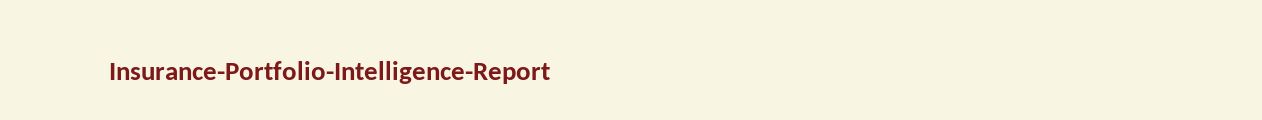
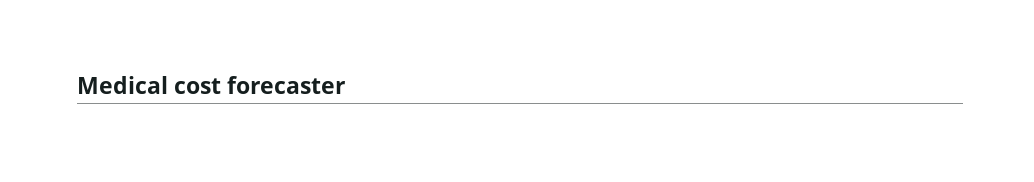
[109,61,550,84] Insurance-Portfolio-Intelligence-Report -> [77,76,346,94] Medical cost forecaster

